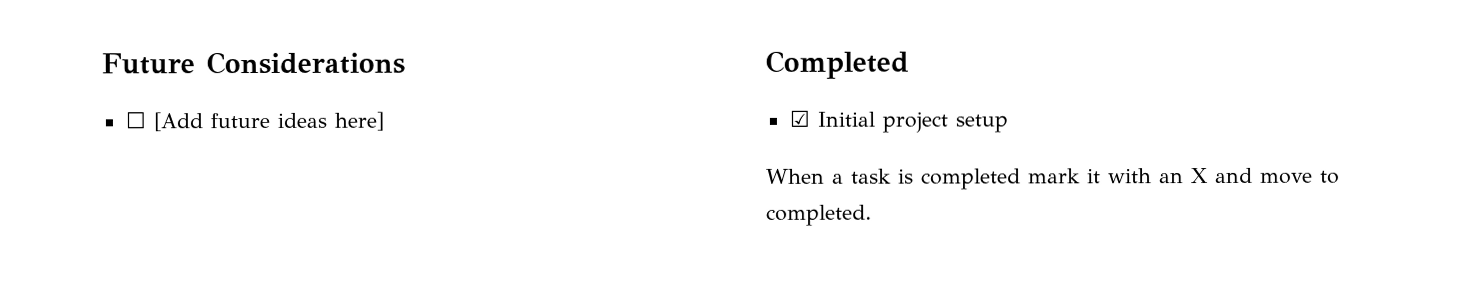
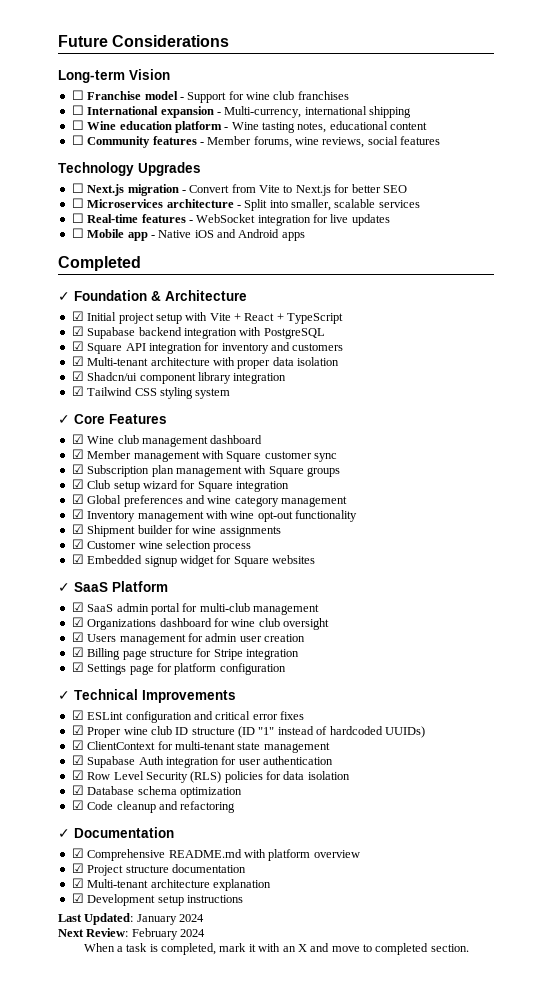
[124,111,384,132] [765,50,909,79] [788,109,1008,133] // ☐ [Add future ideas here] // Completed // ☑ Initial project setup -> [58,69,170,83] [71,90,349,103] [71,105,411,118] [71,120,428,133] [71,135,441,148] [58,162,201,176] [71,183,407,196] [71,198,420,211] [71,213,390,226] [71,228,305,241] [58,256,141,271] [58,290,247,301] [71,311,344,324] [71,326,325,339] [71,341,344,354] [71,356,339,369] [71,371,287,384] [71,386,231,399] [58,414,167,424] [71,434,263,447] [71,449,337,462] [71,464,340,477] [71,479,289,492] [71,494,347,507] [71,509,357,522] [71,524,281,537] [71,539,252,552] [71,554,315,567] [58,581,168,592] [71,602,319,615] [71,617,329,630] [71,632,305,645] [71,647,299,660] [71,662,286,675] [58,689,236,703] [71,710,304,723] [71,725,425,738] [71,740,330,753] [71,755,333,768] [71,770,350,783] [71,785,242,798] [71,800,236,813] [58,827,174,838] [71,848,360,861] [71,863,246,876] [71,878,271,891] [71,893,243,906] [58,913,205,925] [58,928,206,940] // Long-term Vision // ☐ Franchise model - Support for wine club franchises // ☐ International expansion - Multi-currency, international shipping // ☐ Wine education platform - Wine tasting notes, educational content // ☐ Community features - Member forums, wine reviews, social features // Technology Upgrades // ☐ Next.js migration - Convert from Vite to Next.js for better SEO // ☐ Microservices architecture - Split into smaller, scalable services // ☐ Real-time features - WebSocket integration for live updates // ☐ Mobile app - Native iOS and Android apps // Completed // ✓ Foundation & Architecture // ☑ Initial project setup with Vite + React + TypeScript // ☑ Supabase backend integration with PostgreSQL // ☑ Square API integration for inventory and customers // ☑ Multi-tenant architecture with proper data isolation // ☑ Shadcn/ui component library integration // ☑ Tailwind CSS styling system // ✓ Core Features // ☑ Wine club management dashboard // ☑ Member management with Square customer sync // ☑ Subscription plan management with Square groups // ☑ Club setup wizard for Square integration // ☑ Global preferences and wine category management // ☑ Inventory management with wine opt-out functionality // ☑ Shipment builder for wine assignments // ☑ Customer wine selection process // ☑ Embedded signup widget for Square websites // ✓ SaaS Platform // ☑ SaaS admin portal for multi-club management // ☑ Organizations dashboard for wine club oversight // ☑ Users management for admin user creation // ☑ Billing page structure for Stripe integration // ☑ Settings page for platform configuration // ✓ Technical Improvements // ☑ ESLint configuration and critical error fixes // ☑ Proper wine club ID structure (ID "1" instead of hardcoded UUIDs) // ☑ ClientContext for multi-tenant state management // ☑ Supabase Auth integration for user authentication // ☑ Row Level Security (RLS) policies for data isolation // ☑ Database schema optimization // ☑ Code cleanup and refactoring // ✓ Documentation // ☑ Comprehensive README.md with platform overview // ☑ Project structure documentation // ☑ Multi-tenant architecture explanation // ☑ Development setup instructions // Last Updated: January 2024 // Next Review: February 2024
[921,168,1021,190] completed -> [161,943,217,955] completed,
[766,204,872,226] completed. -> [375,943,469,955] completed section.

